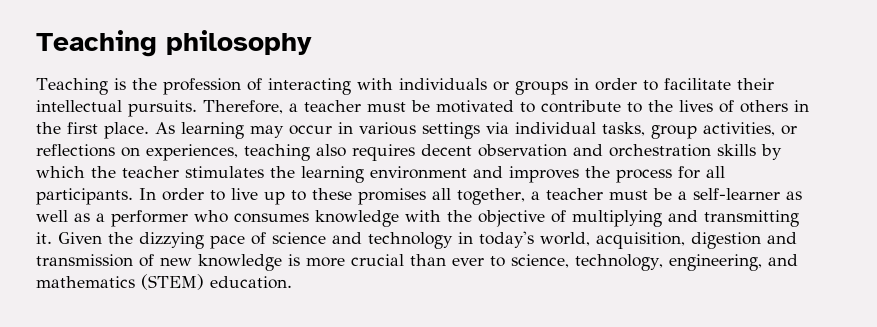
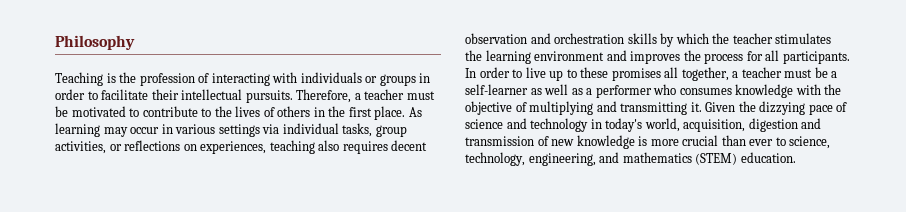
[36,30,312,57] Teaching philosophy -> [55,35,135,50] Philosophy

